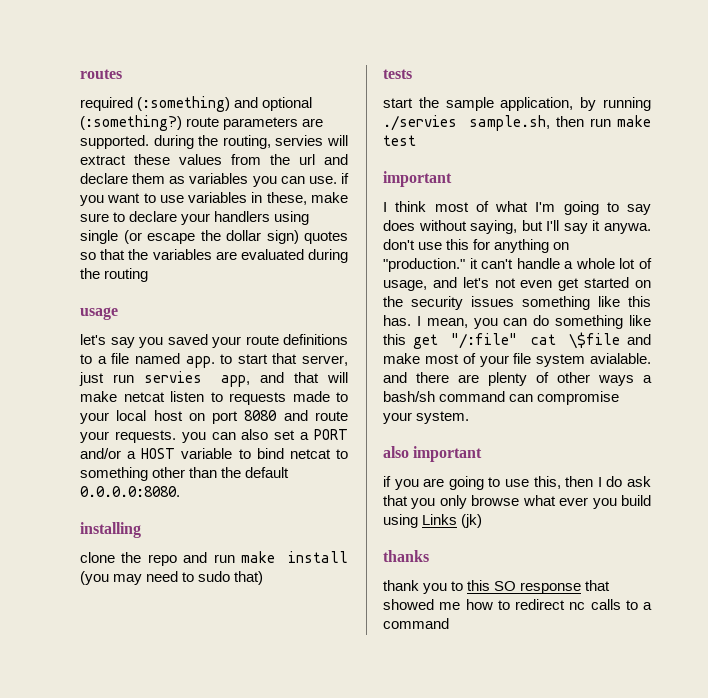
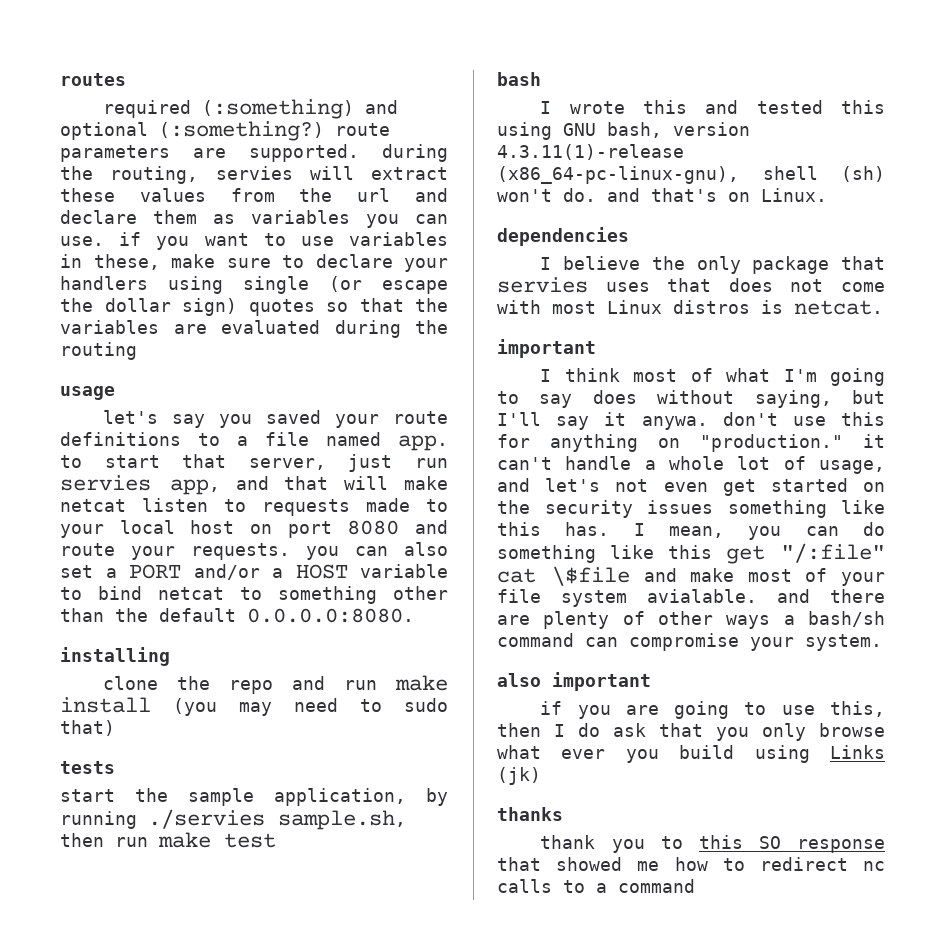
(416, 140) none -> [497,72,541,86] [540,100,885,114] [497,122,750,140] [497,144,684,160] [497,166,885,184] [497,188,827,202] [497,227,629,246] [540,256,885,274] [497,277,885,293] [497,300,883,315] // bash // I wrote this and tested this using GNU bash, version 4.3.11(1)-release (x86_64-pc-linux-gnu), shell (sh) won't do. and that's on Linux. // dependencies // I believe the only package that servies uses that does not come with most Linux distros is netcat.

